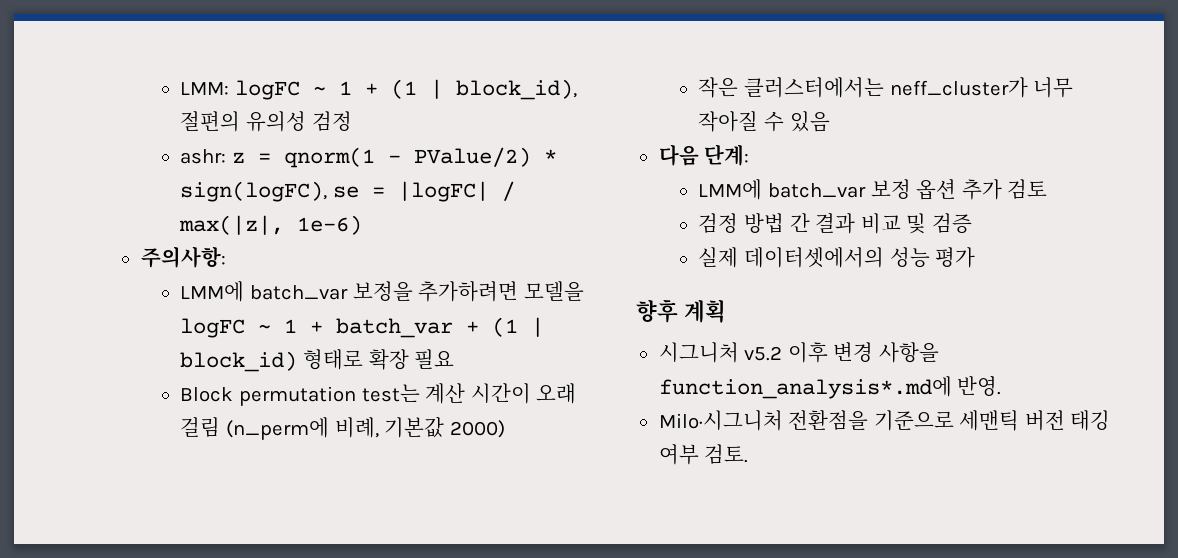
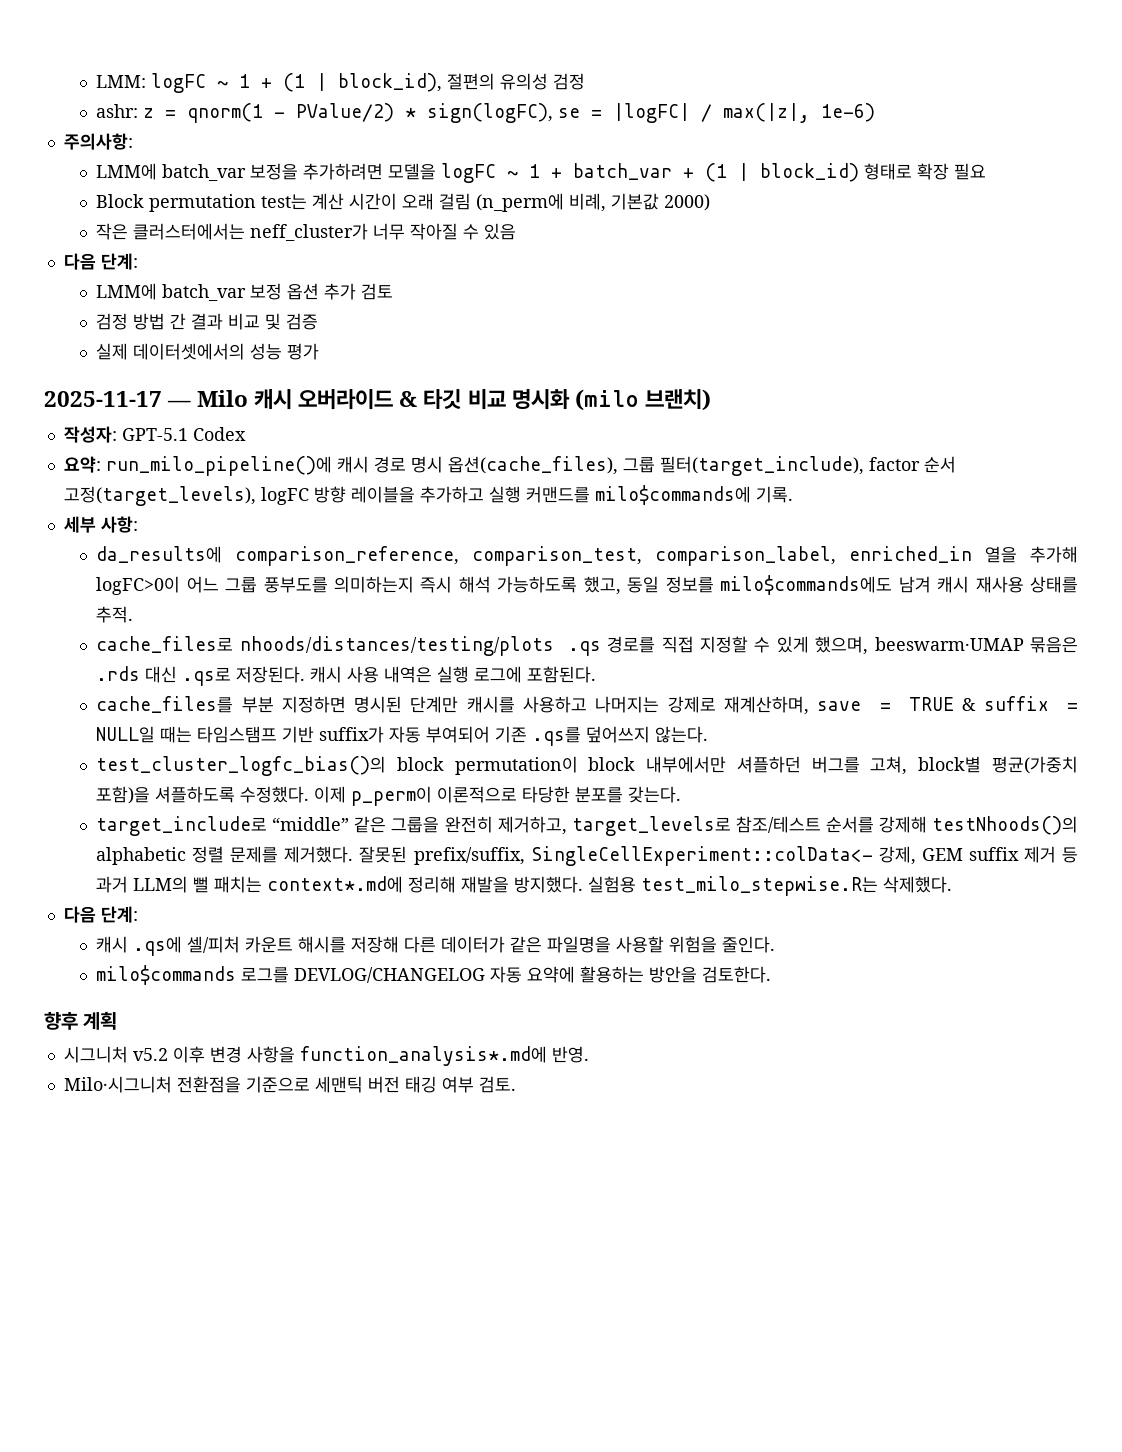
(976, 257) none -> [44,389,711,411] [63,426,246,443] [63,456,956,476] [63,485,793,506] [63,516,138,533] [96,546,1079,566] [96,575,1079,595] [96,606,134,623] [96,636,1078,656] [96,666,597,686] [96,696,1078,715] [96,726,709,746] [96,756,1079,776] [96,786,682,806] [96,816,1079,836] [96,846,1078,866] [96,876,953,896] [63,906,138,923] [96,936,776,956] [96,965,772,985] // 2025-11-17 — Milo 캐시 오버라이드 & 타깃 비교 명시화 (milo 브랜치) // 작성자: GPT-5.1 Codex // 요약: run_milo_pipeline()에 캐시 경로 명시 옵션(cache_files), 그룹 필터(target_include), factor 순서 고정(target_levels), logFC 방향 레이블을 추가하고 실행 커맨드를 milo$commands에 기록. // 세부 사항: // da_results에 comparison_reference, comparison_test, comparison_label, enriched_in 열을 추가해 logFC>0이 어느 그룹 풍부도를 의미하는지 즉시 해석 가능하도록 했고, 동일 정보를 milo$commands에도 남겨 캐시 재사용 상태를 추적. // cache_files로 nhoods/distances/testing/plots .qs 경로를 직접 지정할 수 있게 했으며, beeswarm·UMAP 묶음은 .rds 대신 .qs로 저장된다. 캐시 사용 내역은 실행 로그에 포함된다. // cache_files를 부분 지정하면 명시된 단계만 캐시를 사용하고 나머지는 강제로 재계산하며, save = TRUE & suffix = NULL일 때는 타임스탬프 기반 suffix가 자동 부여되어 기존 .qs를 덮어쓰지 않는다. // test_cluster_logfc_bias()의 block permutation이 block 내부에서만 셔플하던 버그를 고쳐, block별 평균(가중치 포함)을 셔플하도록 수정했다. 이제 p_perm이 이론적으로 타당한 분포를 갖는다. // target_include로 “middle” 같은 그룹을 완전히 제거하고, target_levels로 참조/테스트 순서를 강제해 testNhoods()의 alphabetic 정렬 문제를 제거했다. 잘못된 prefix/suffix, SingleCellExperiment::colData<- 강제, GEM suffix 제거 등 과거 LLM의 뻘 패치는 context*.md에 정리해 재발을 방지했다. 실험용 test_milo_stepwise.R는 삭제했다. // 다음 단계: // 캐시 .qs에 셀/피처 카운트 해시를 저장해 다른 데이터가 같은 파일명을 사용할 위험을 줄인다. // milo$commands 로그를 DEVLOG/CHANGELOG 자동 요약에 활용하는 방안을 검토한다.

